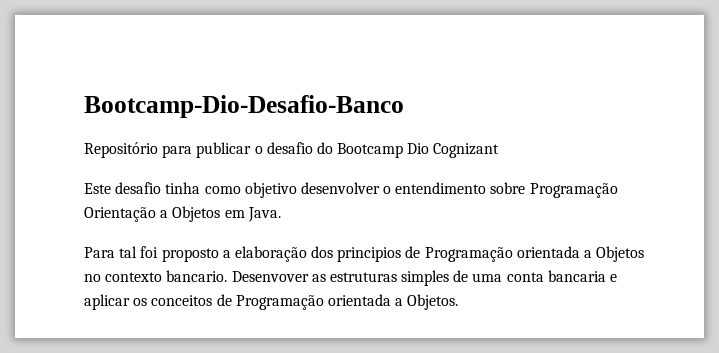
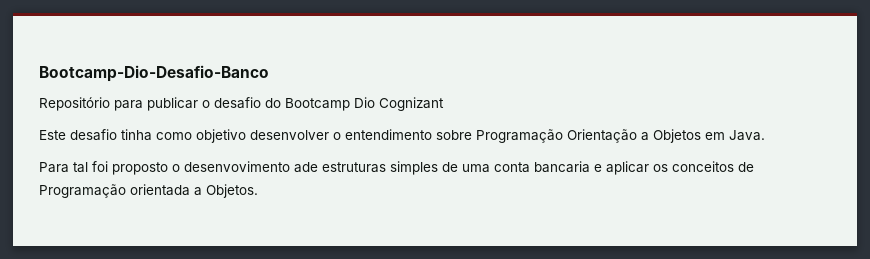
[222,246,645,262] [84,270,326,282] a elaboração dos principios de Programação orientada a Objetos no contexto bancario. Desenvover as -> [172,161,318,173] o desenvovimento ade

